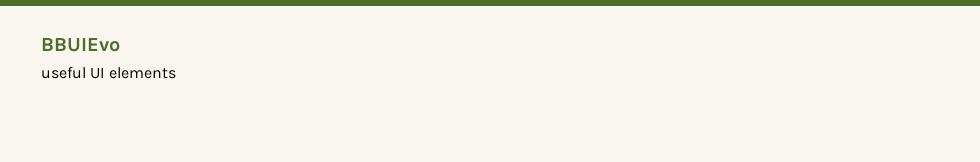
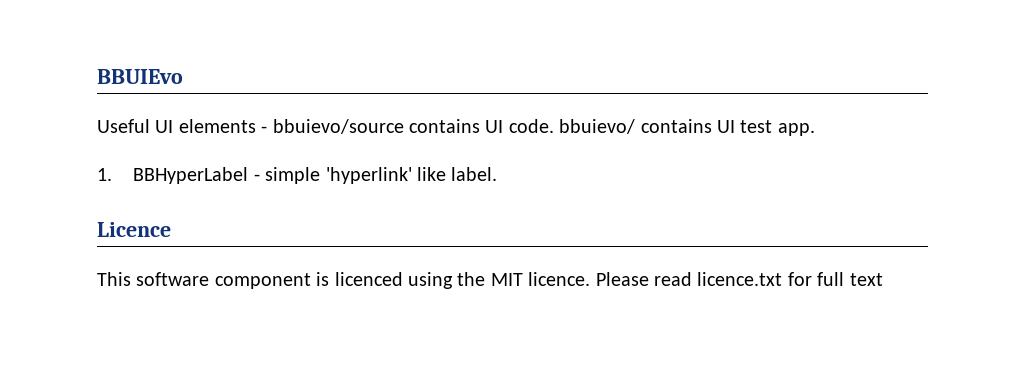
[41,66,86,79] useful -> [97,119,150,133] Useful
(176, 73) none -> [261,119,815,136] [97,167,498,184] [97,222,171,237] [97,272,883,289] - bbuievo/source contains UI code. bbuievo/ contains UI test app. // 1. BBHyperLabel - simple 'hyperlink' like label. // Licence // This software component is licenced using the MIT licence. Please read licence.txt for full text

